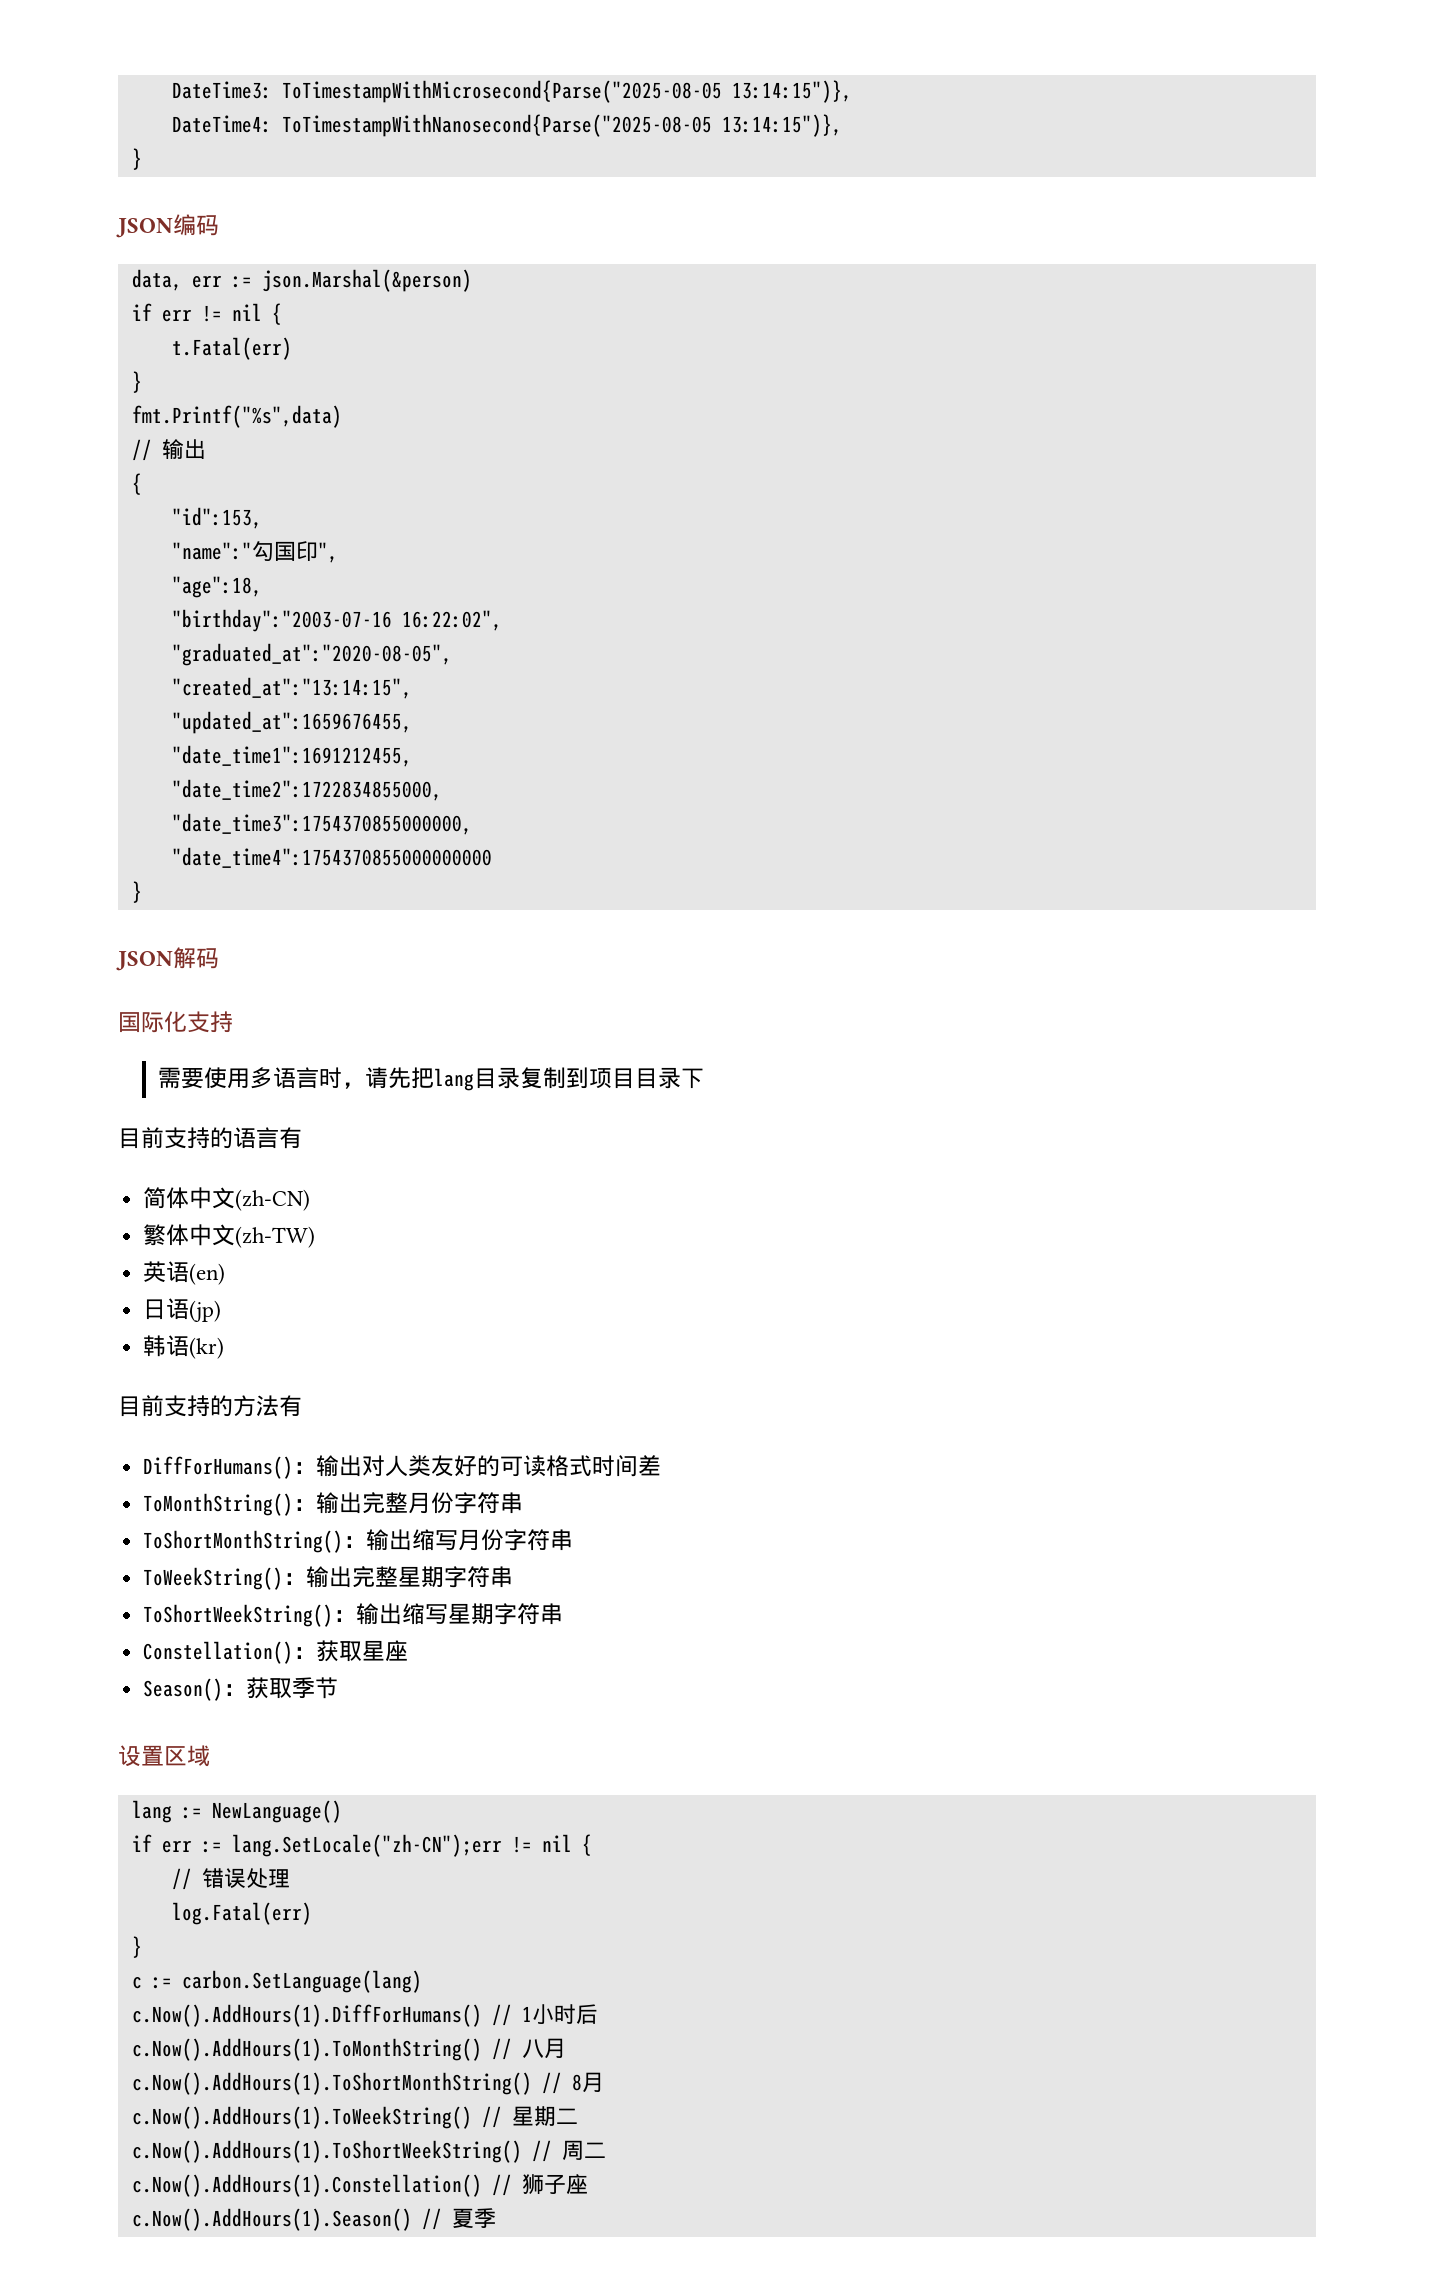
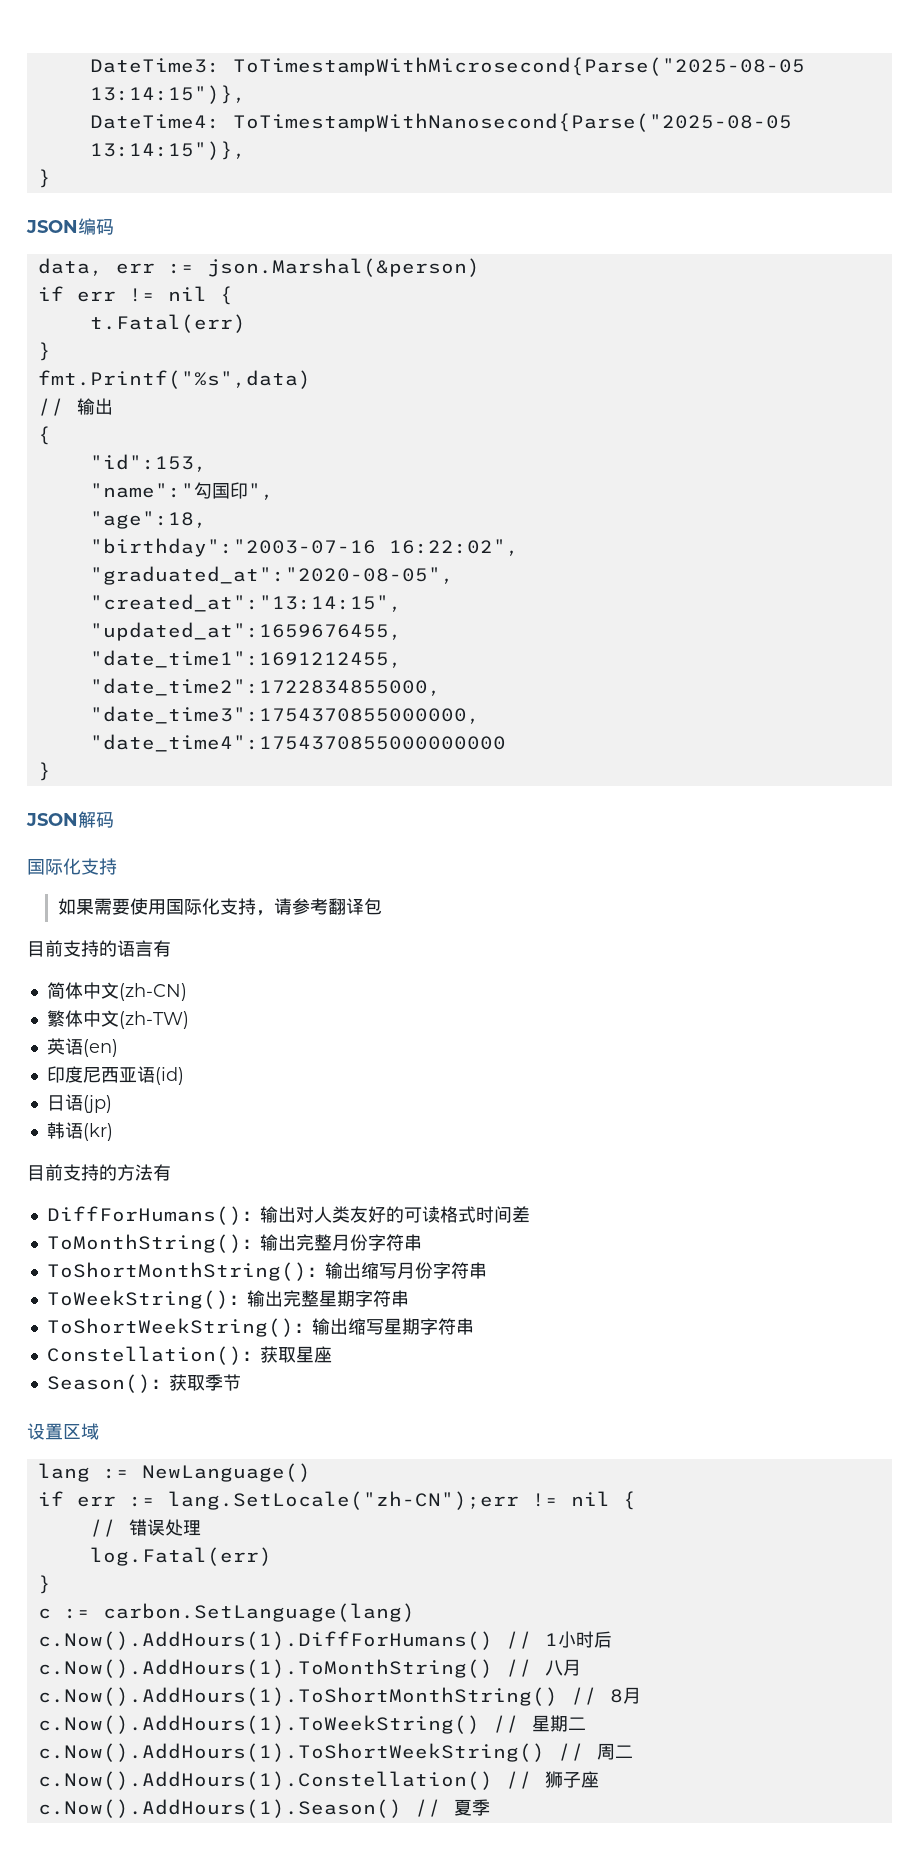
(233, 1022) none -> [57,898,94,915] 如果
[250,1067,705,1091] 多语言时，请先把lang目录复制到项目目录下 -> [165,898,382,916] 国际化支持，请参考翻译包
(226, 1274) none -> [46,1066,184,1085] // 印度尼西亚语(id)

